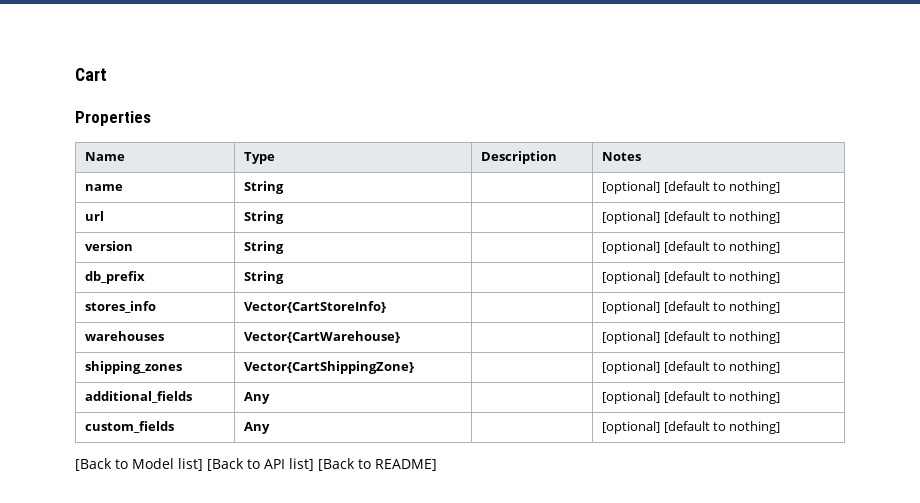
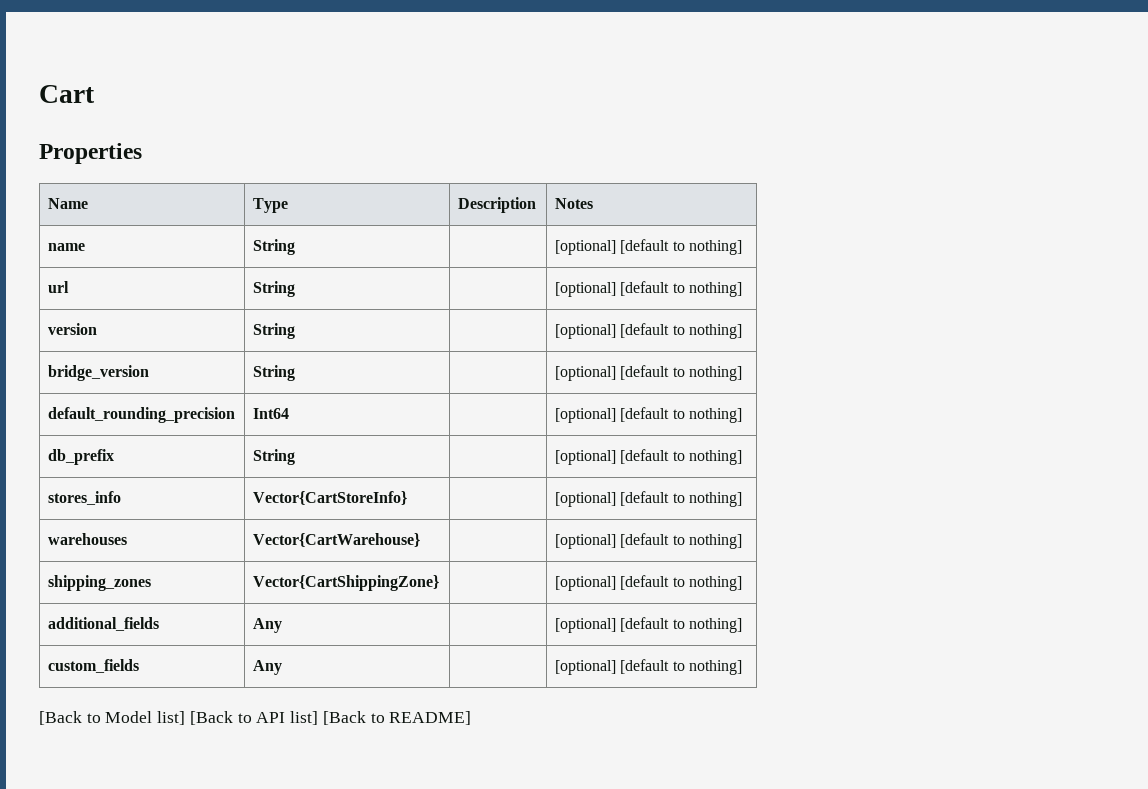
(781, 247) none -> [47,365,149,381] [252,365,295,381] [554,365,742,381] [47,407,235,423] [252,408,289,419] [554,407,742,423] // bridge_version | String | | [optional] [default to nothing] // default_rounding_precision | Int64 | | [optional] [default to nothing]

